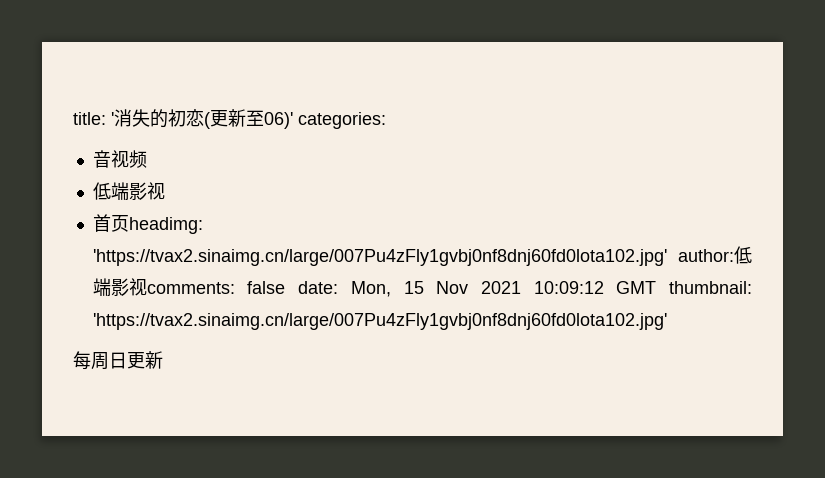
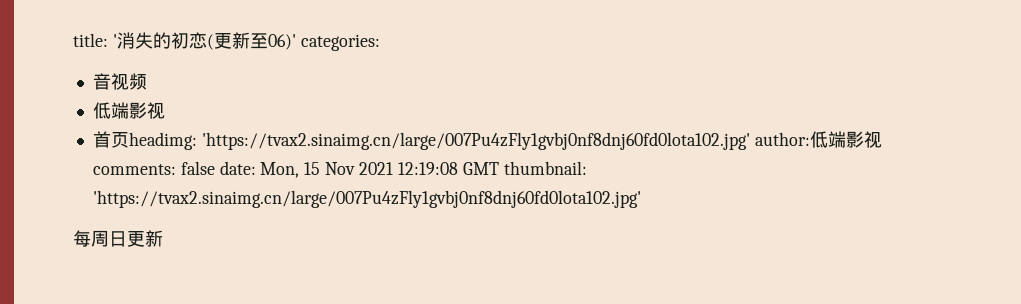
[533,281,604,294] 10:09:12 -> [397,162,458,175] 12:19:08

